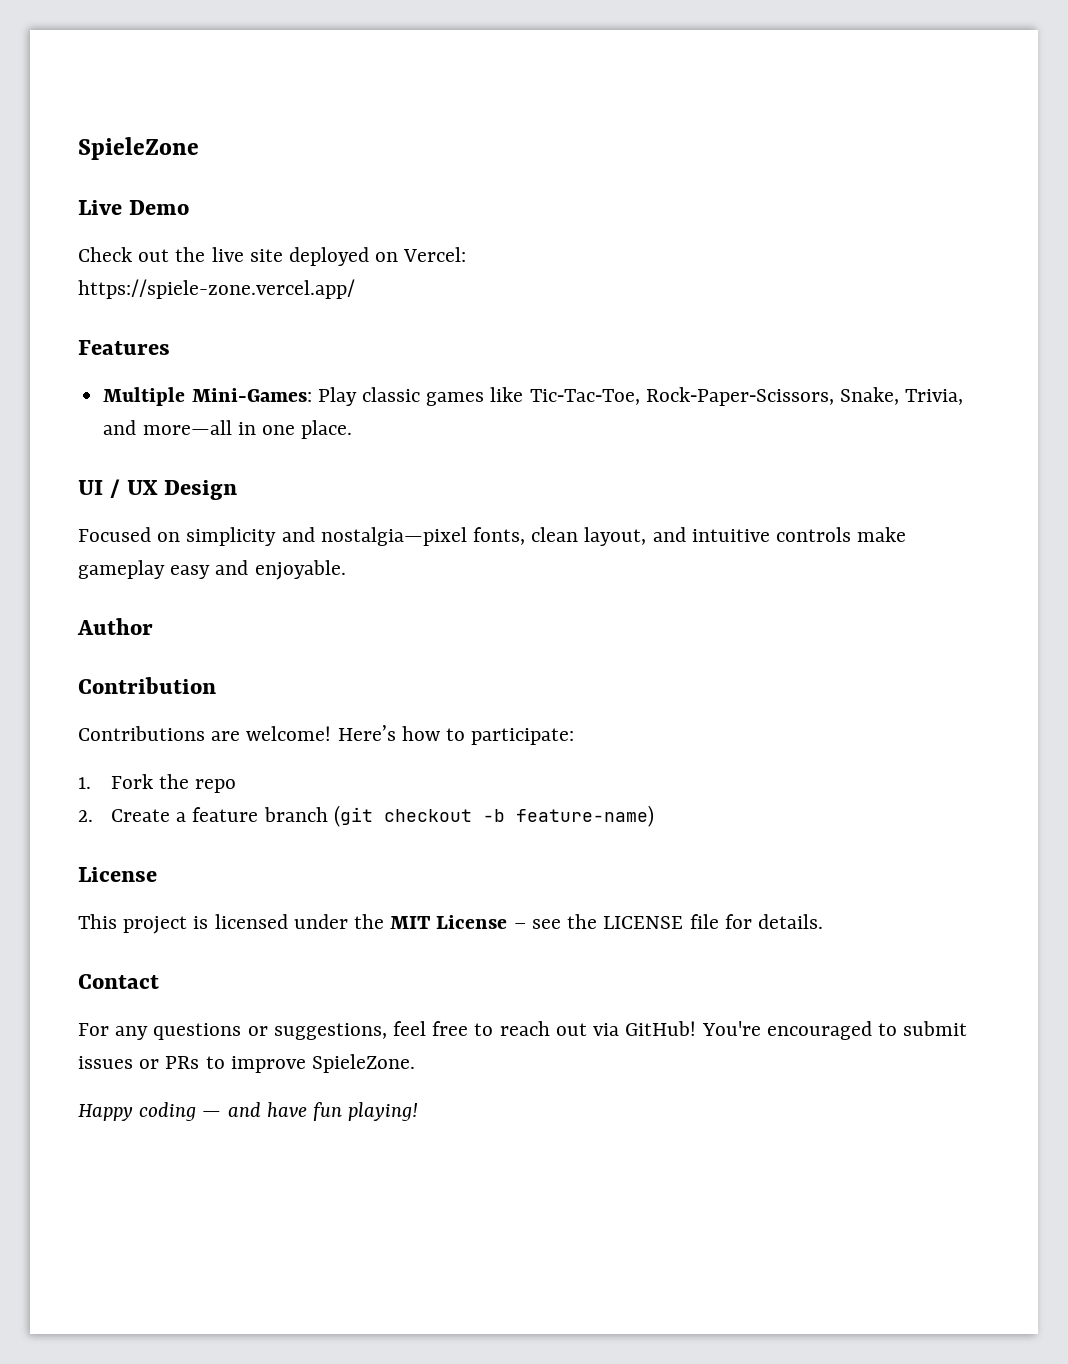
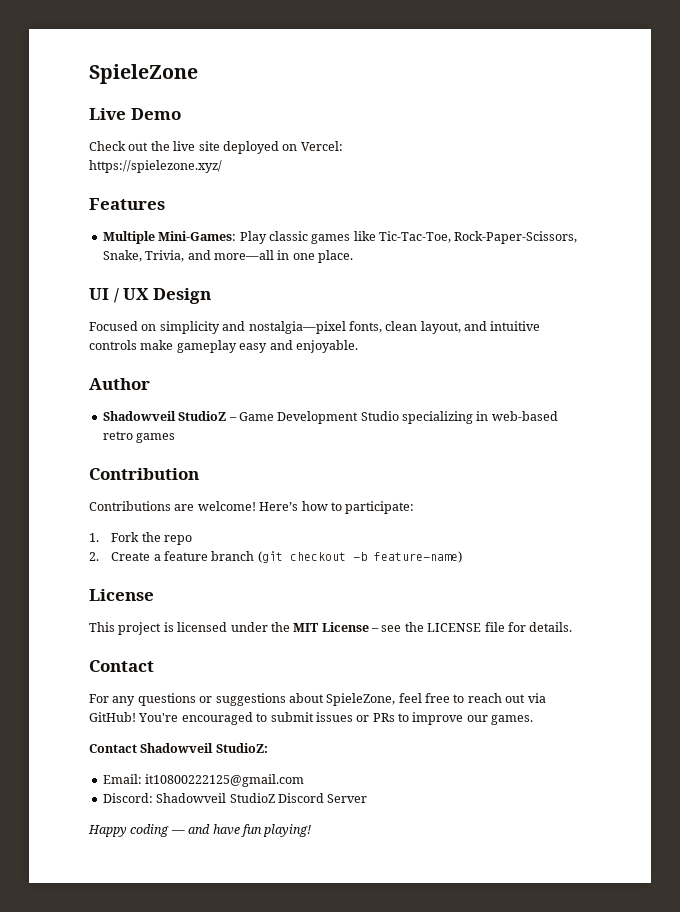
[78,279,355,299] https://spiele-zone.vercel.app/ -> [89,160,222,173] https://spielezone.xyz/
(153, 626) none -> [102,411,558,424] [102,431,176,443] // Shadowveil StudioZ – Game Development Studio specializing in web-based retro games
[273,1023,387,1040] suggestions, -> [215,693,396,706] suggestions about SpieleZone,
[312,1054,416,1073] SpieleZone. -> [466,715,534,725] [89,743,268,753] [102,774,305,787] [102,793,368,803] our games. // Contact Shadowveil StudioZ: // Email: it10800222125@gmail.com // Discord: Shadowveil StudioZ Discord Server

